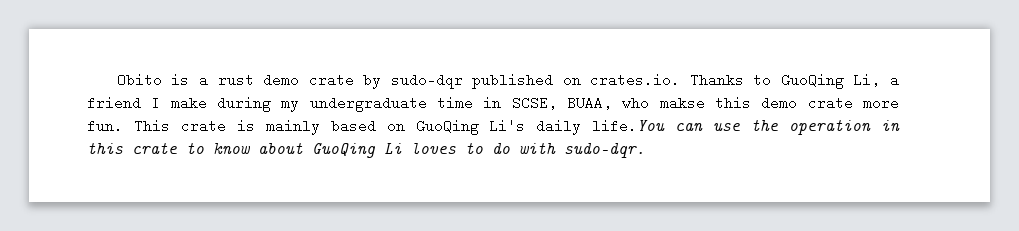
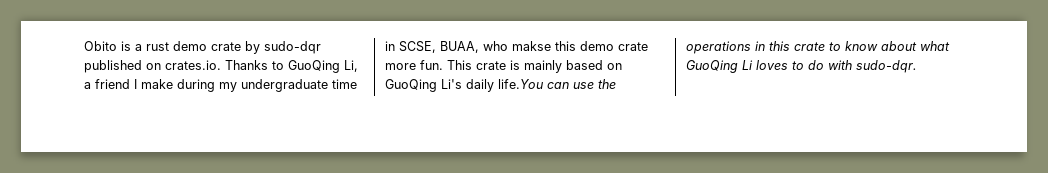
[789,120,872,135] operation -> [686,41,751,54] operations
(303, 148) none -> [920,41,950,51] what

